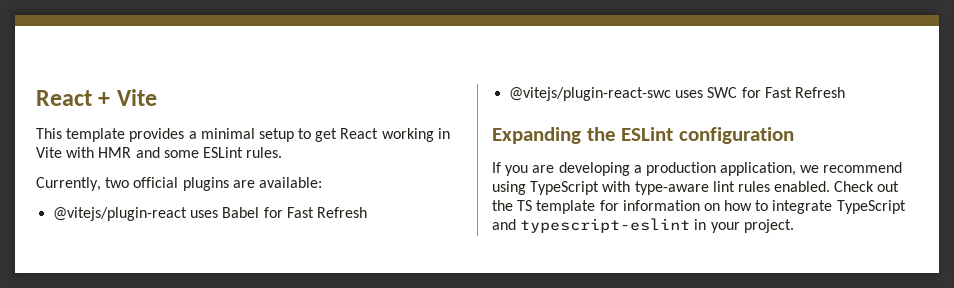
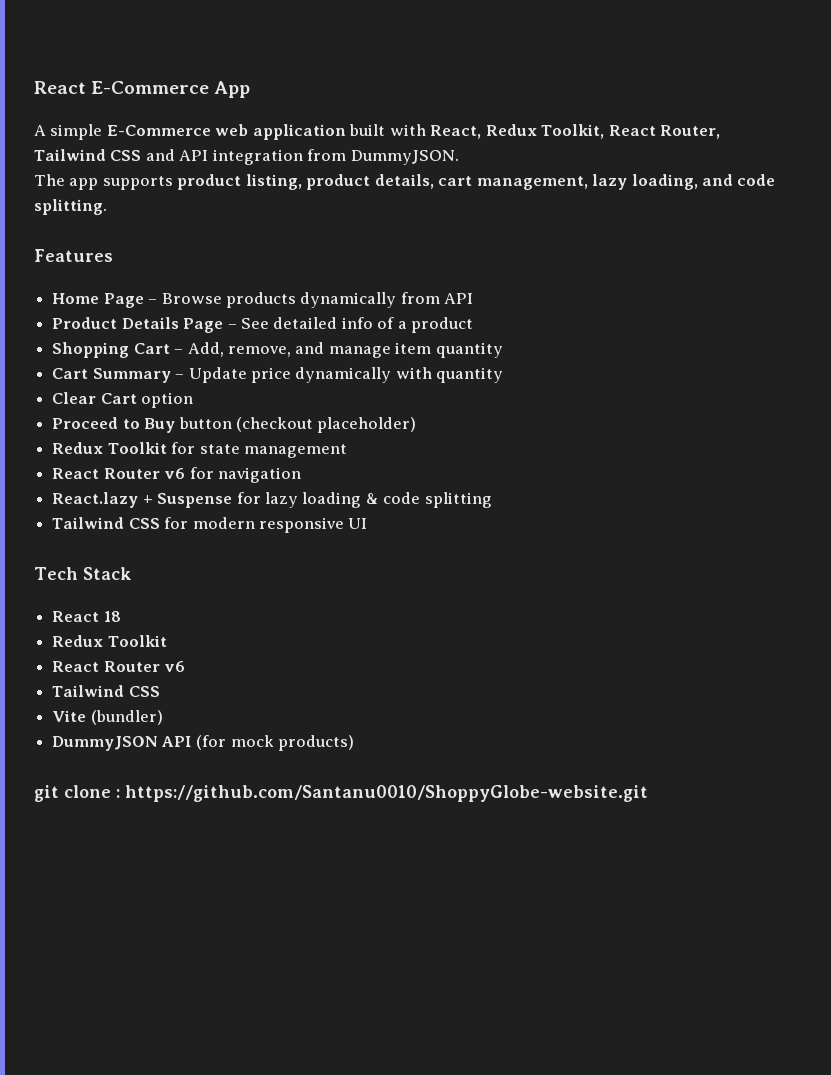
[36,89,157,106] [36,128,450,142] [36,147,283,158] [36,177,322,191] [53,207,367,221] [509,87,845,101] [492,127,795,144] [492,162,903,176] [492,181,900,195] [492,200,906,214] [492,218,794,233] React + Vite // This template provides a minimal setup to get React working in Vite with HMR and some ESLint rules. // Currently, two official plugins are available: // @vitejs/plugin-react uses Babel for Fast Refresh // @vitejs/plugin-react-swc uses SWC for Fast Refresh // Expanding the ESLint configuration // If you are developing a production application, we recommend using TypeScript with type-aware lint rules enabled. Check out the TS template for information on how to integrate TypeScript and typescript-eslint in your project. -> [34,81,251,98] [34,124,720,140] [34,149,459,165] [34,174,776,190] [34,199,107,215] [34,249,113,262] [52,292,474,308] [52,317,474,333] [52,342,503,358] [52,367,504,383] [52,392,194,408] [52,417,417,433] [52,442,347,458] [52,467,301,483] [52,492,492,508] [52,517,368,533] [34,567,131,580] [52,611,121,622] [52,635,167,647] [52,661,186,672] [52,685,160,697] [52,710,163,725] [52,735,354,751] [34,785,648,802] React E-Commerce App // A simple E-Commerce web application built with React, Redux Toolkit, React Router, Tailwind CSS and API integration from DummyJSON. // The app supports product listing, product details, cart management, lazy loading, and code splitting. // Features // Home Page – Browse products dynamically from API // Product Details Page – See detailed info of a product // Shopping Cart – Add, remove, and manage item quantity // Cart Summary – Update price dynamically with quantity // Clear Cart option // Proceed to Buy button (checkout placeholder) // Redux Toolkit for state management // React Router v6 for navigation // React.lazy + Suspense for lazy loading & code splitting // Tailwind CSS for modern responsive UI // Tech Stack // React 18 // Redux Toolkit // React Router v6 // Tailwind CSS // Vite (bundler) // DummyJSON API (for mock products) // git clone : https://github.com/Santanu0010/ShoppyGlobe-website.git

